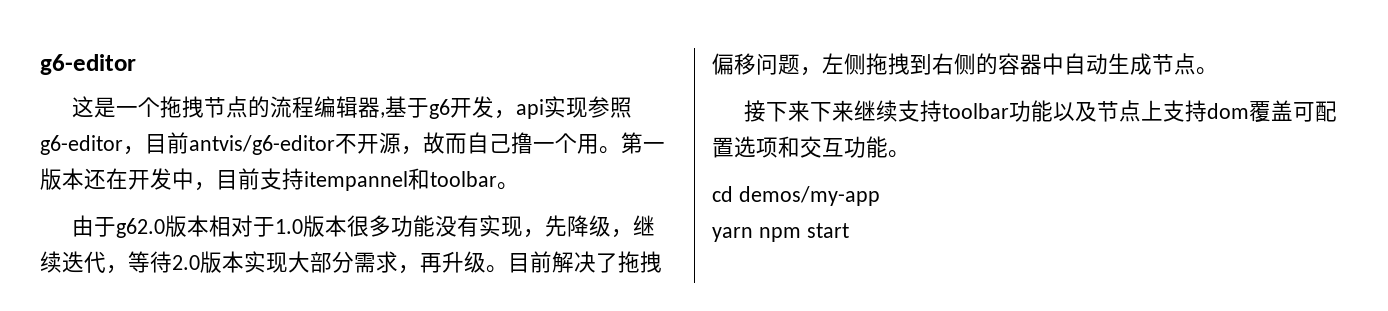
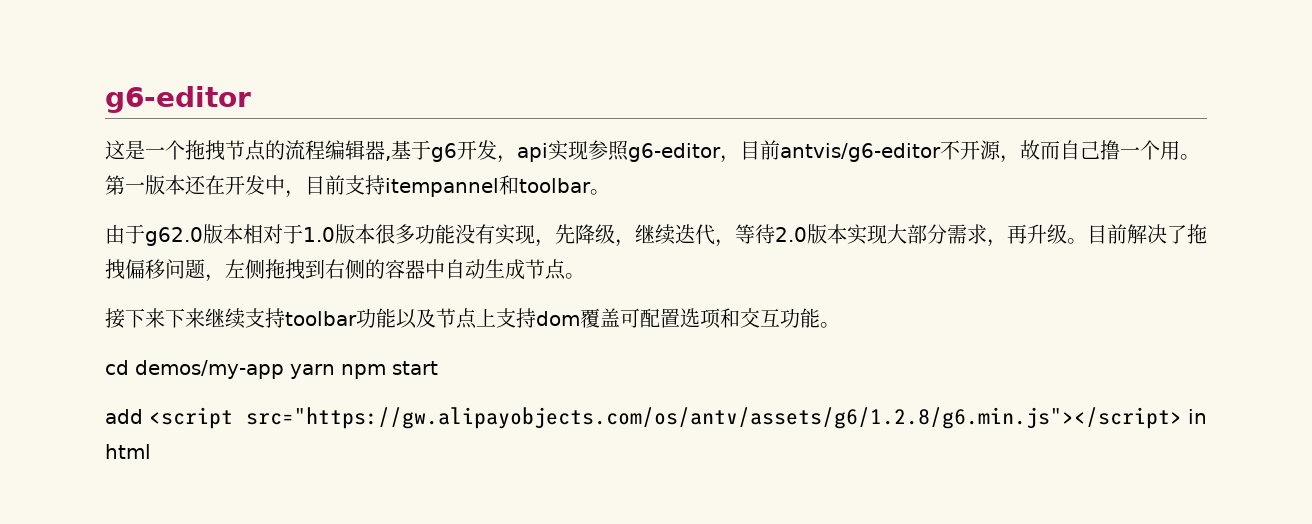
(880, 196) // -> (284, 369) none
(849, 230) none -> [105,407,1207,429] [105,444,151,459] // add <script src="https://gw.alipayobjects.com/os/antv/assets/g6/1.2.8/g6.min.js"></script> in html

